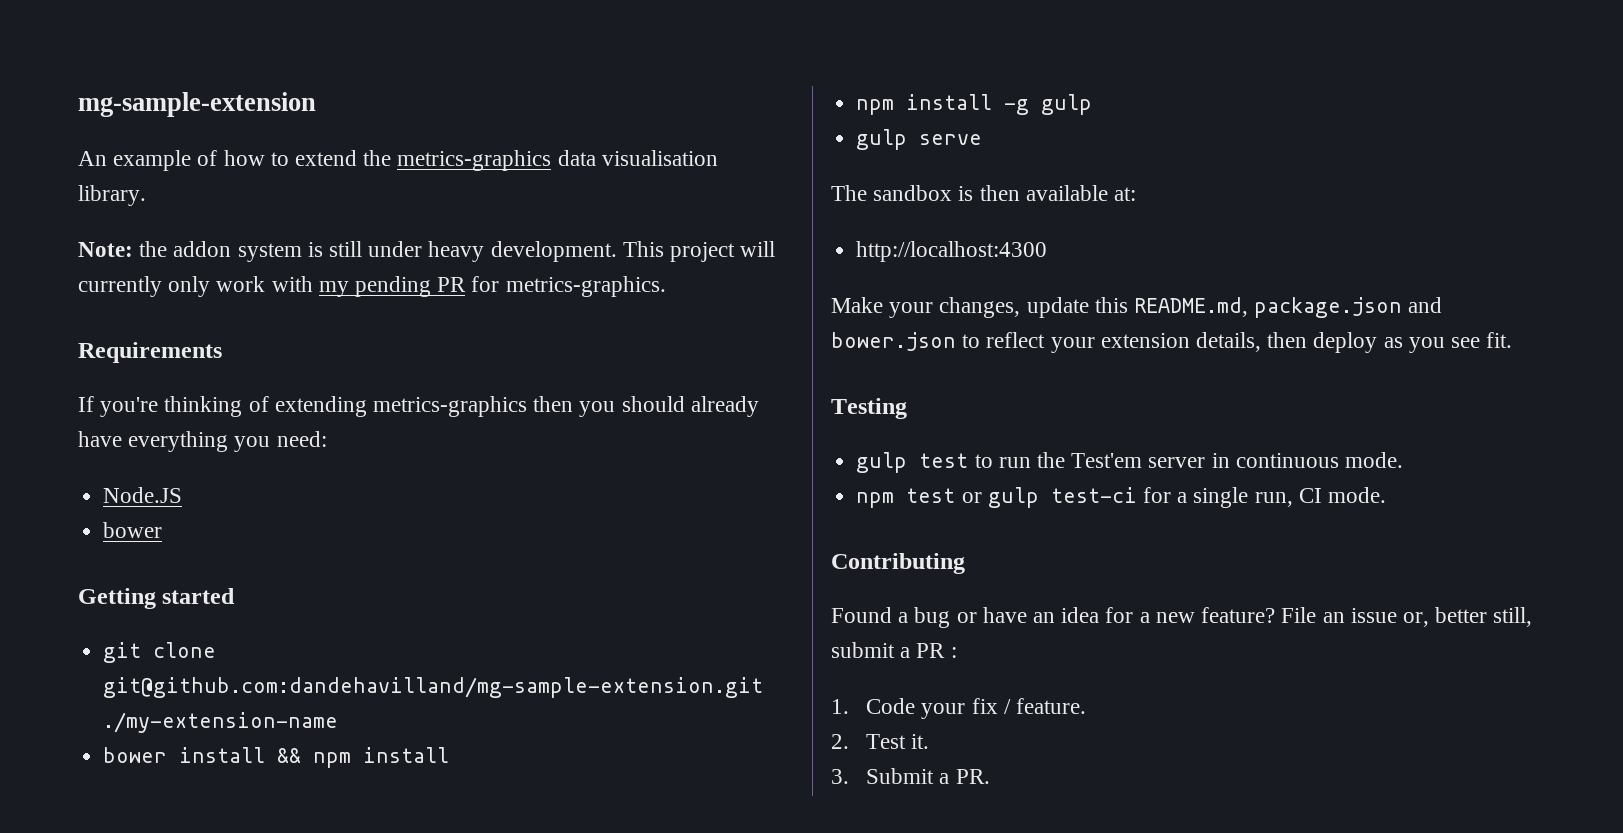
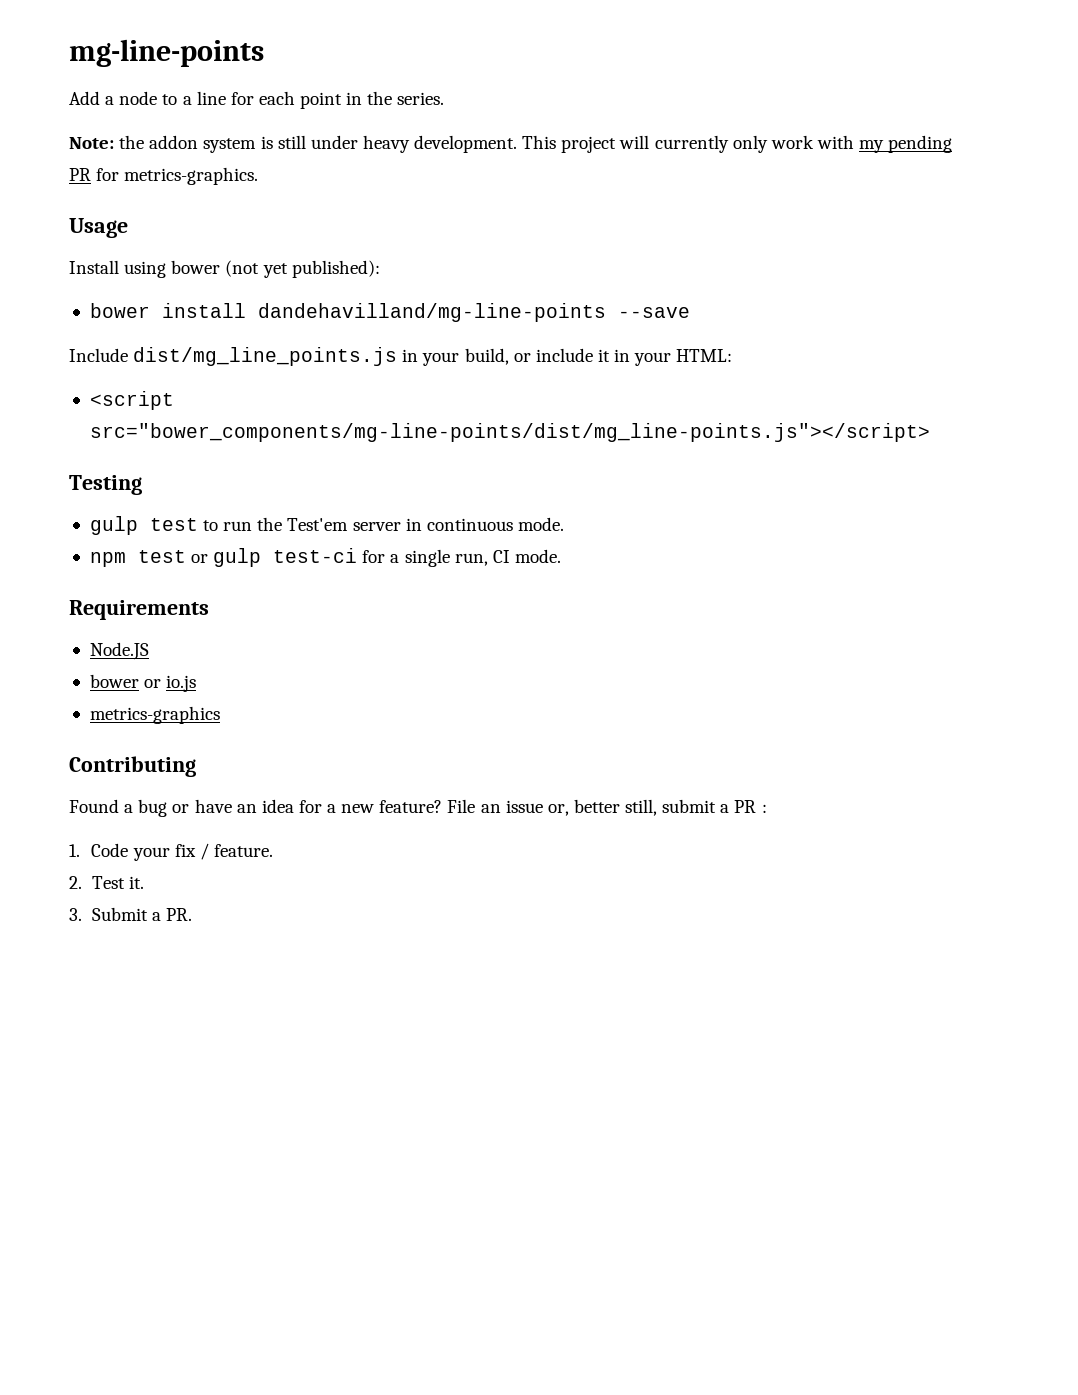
[78,92,316,117] [78,150,718,171] [78,185,146,206] mg-sample-extension // An example of how to extend the metrics-graphics data visualisation library. -> [69,39,264,67] [69,91,445,109] mg-line-points // Add a node to a line for each point in the series.
[78,342,222,363] [78,396,759,417] [78,431,327,452] [103,487,183,503] [103,522,163,538] [78,588,236,609] [103,642,217,663] [103,677,764,698] [103,712,339,733] [103,747,450,768] [856,94,1093,115] [856,129,983,150] [831,185,1137,201] [856,241,1048,262] [831,297,1443,318] [831,332,1513,353] Requirements // If you're thinking of extending metrics-graphics then you should already have everything you need: // Node.JS // bower // Getting started // git clone git@github.com:dandehavilland/mg-sample-extension.git ./my-extension-name // bower install && npm install // npm install -g gulp // gulp serve // The sandbox is then available at: // http://localhost:4300 // Make your changes, update this README.md, package.json and bower.json to reflect your extension details, then deploy as you see fit. -> [69,218,128,238] [69,260,380,278] [89,303,690,322] [69,347,733,366] [89,391,174,410] [89,423,930,442] Usage // Install using bower (not yet published): // bower install dandehavilland/mg-line-points --save // Include dist/mg_line_points.js in your build, or include it in your HTML: // <script src="bower_components/mg-line-points/dist/mg_line-points.js"></script>
(1386, 495) none -> [69,600,209,620] [89,642,149,660] [89,674,197,692] [89,706,220,724] // Requirements // Node.JS // bower or io.js // metrics-graphics

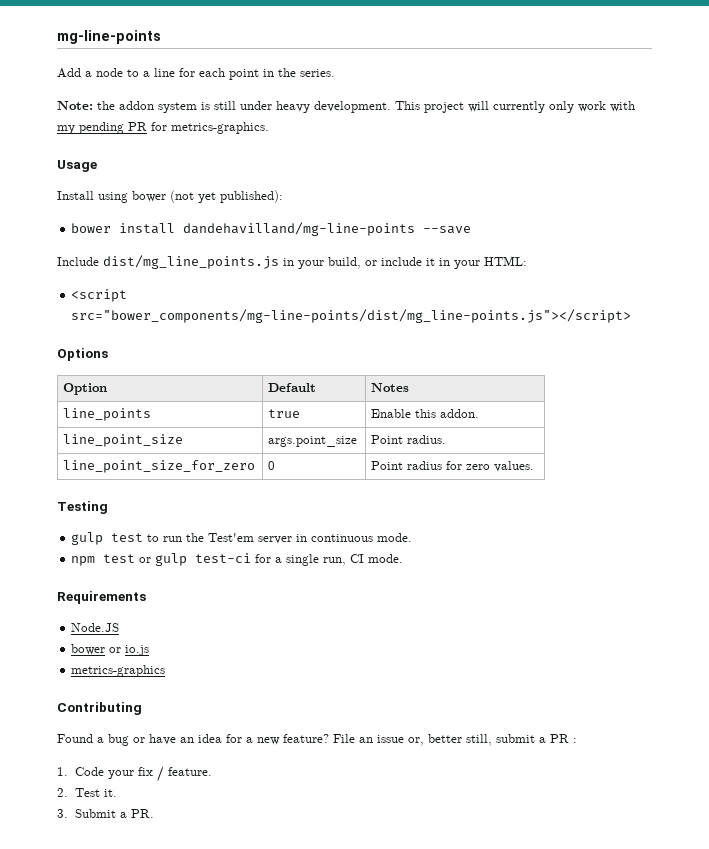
(930, 432) none -> [57,348,108,361] [63,383,108,395] [268,383,317,392] [371,383,410,392] [63,408,152,421] [268,409,301,418] [371,409,480,418] [63,434,184,447] [268,436,358,447] [371,435,447,444] [63,460,256,473] [268,461,276,470] [371,461,535,472] // Options // Option | Default | Notes // line_points | true | Enable this addon. // line_point_size | args.point_size | Point radius. // line_point_size_for_zero | 0 | Point radius for zero values.

